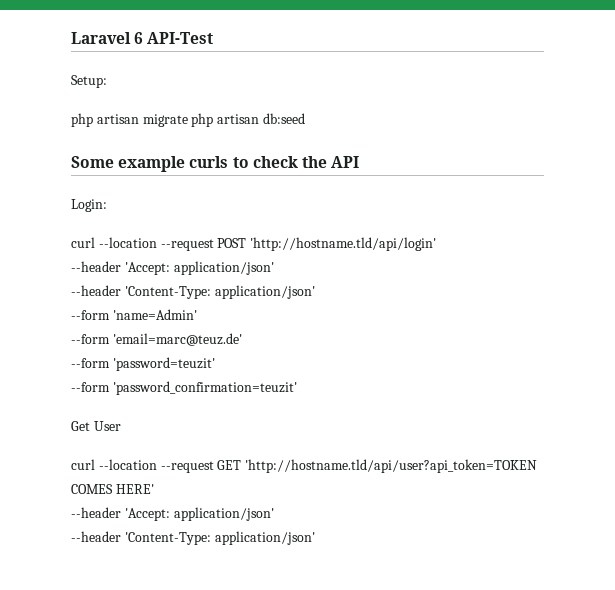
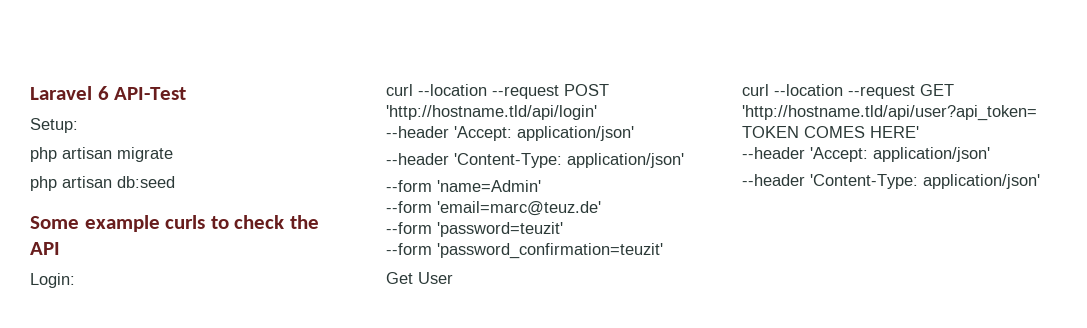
(188, 120) none -> (173, 154) //

